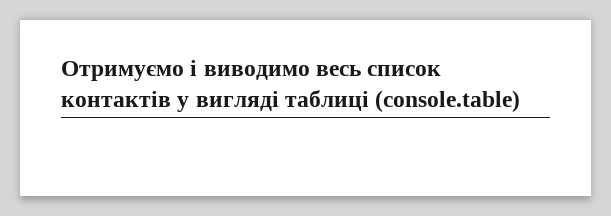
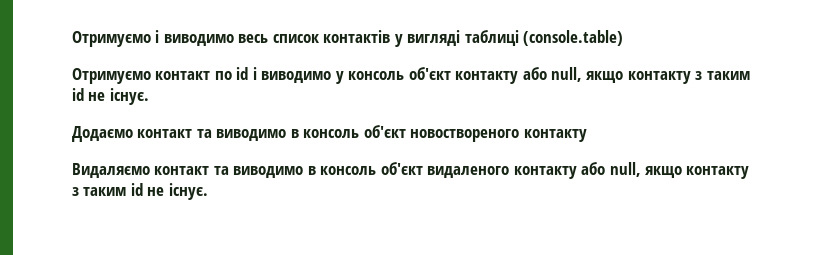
(521, 101) none -> [72,67,750,84] [72,88,149,105] [72,125,587,142] [72,162,750,179] [72,183,208,200] // Отримуємо контакт по id і виводимо у консоль об'єкт контакту або null, якщо контакту з таким id не існує. // Додаємо контакт та виводимо в консоль об'єкт новоствореного контакту // Видаляємо контакт та виводимо в консоль об'єкт видаленого контакту або null, якщо контакту з таким id не існує.

